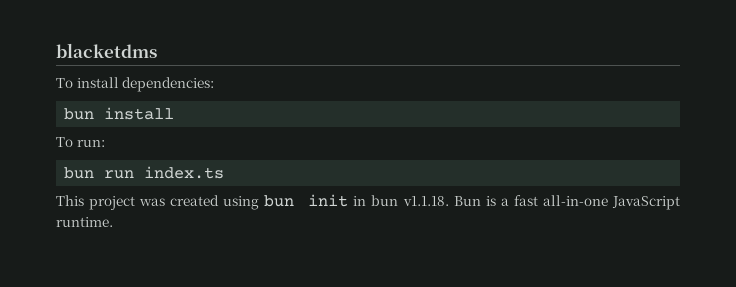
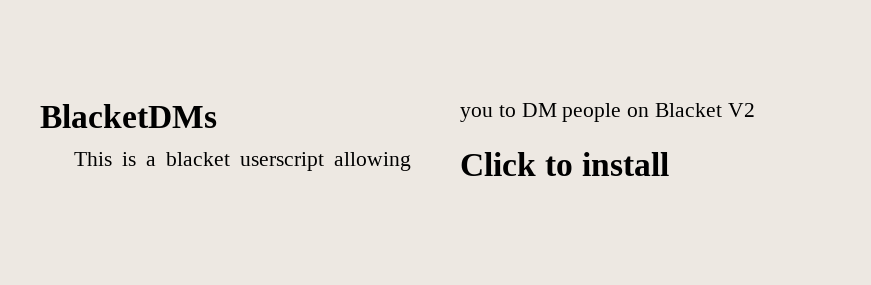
[56,43,157,58] [56,77,215,92] [64,107,175,120] [56,137,105,147] [64,166,225,179] [56,194,681,210] [56,217,113,227] blacketdms // To install dependencies: // bun install // To run: // bun run index.ts // This project was created using bun init in bun v1.1.18. Bun is a fast all-in-one JavaScript runtime. -> [40,104,217,128] [73,152,411,171] [460,103,755,122] [460,152,670,176] BlacketDMs // This is a blacket userscript allowing you to DM people on Blacket V2 // Click to install

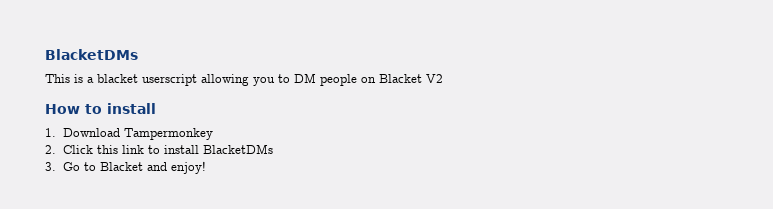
[460,152,670,176] Click to install -> [45,103,156,114] [45,128,213,140] [45,144,273,154] [45,161,206,174] How to install // 1. Download Tampermonkey // 2. Click this link to install BlacketDMs // 3. Go to Blacket and enjoy!

